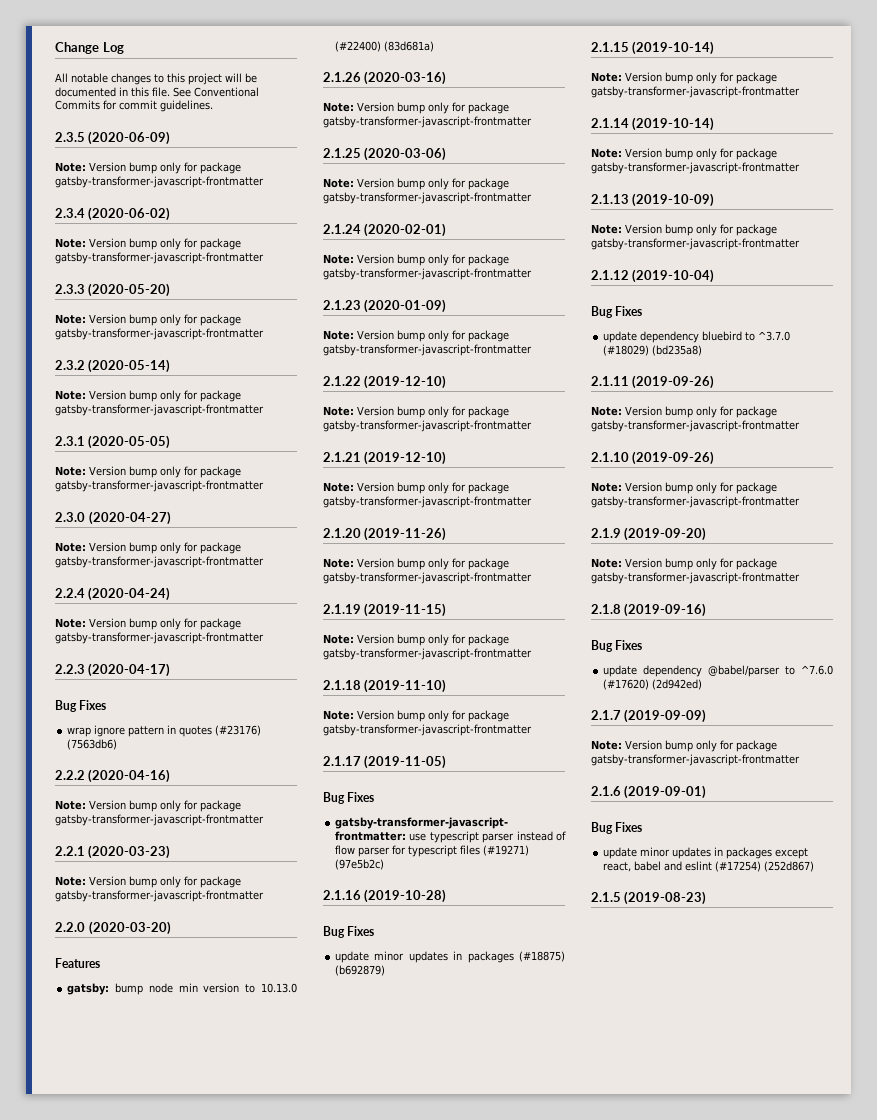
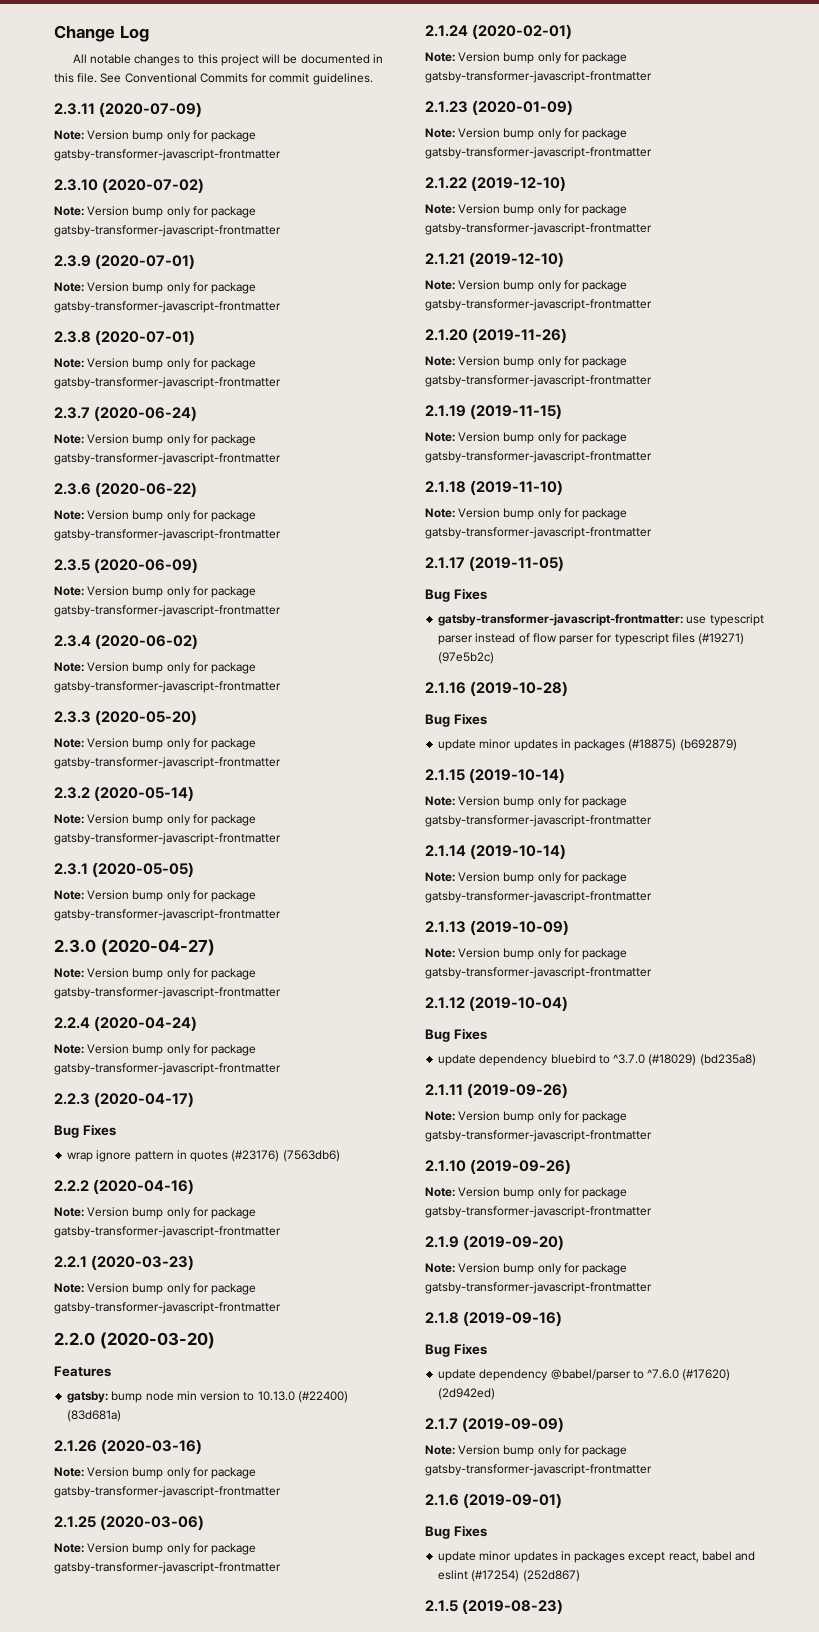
(213, 106) none -> [54,102,203,117] [54,130,257,142] [54,149,281,161] [54,178,205,193] [54,206,257,218] [54,225,281,237] [54,254,196,269] [54,282,257,294] [54,301,281,313] [54,330,196,345] [54,358,257,370] [54,377,281,389] [54,406,198,421] [54,434,257,446] [54,453,281,465] [54,482,198,497] [54,510,257,522] [54,529,281,541] // 2.3.11 (2020-07-09) // Note: Version bump only for package gatsby-transformer-javascript-frontmatter // 2.3.10 (2020-07-02) // Note: Version bump only for package gatsby-transformer-javascript-frontmatter // 2.3.9 (2020-07-01) // Note: Version bump only for package gatsby-transformer-javascript-frontmatter // 2.3.8 (2020-07-01) // Note: Version bump only for package gatsby-transformer-javascript-frontmatter // 2.3.7 (2020-06-24) // Note: Version bump only for package gatsby-transformer-javascript-frontmatter // 2.3.6 (2020-06-22) // Note: Version bump only for package gatsby-transformer-javascript-frontmatter

